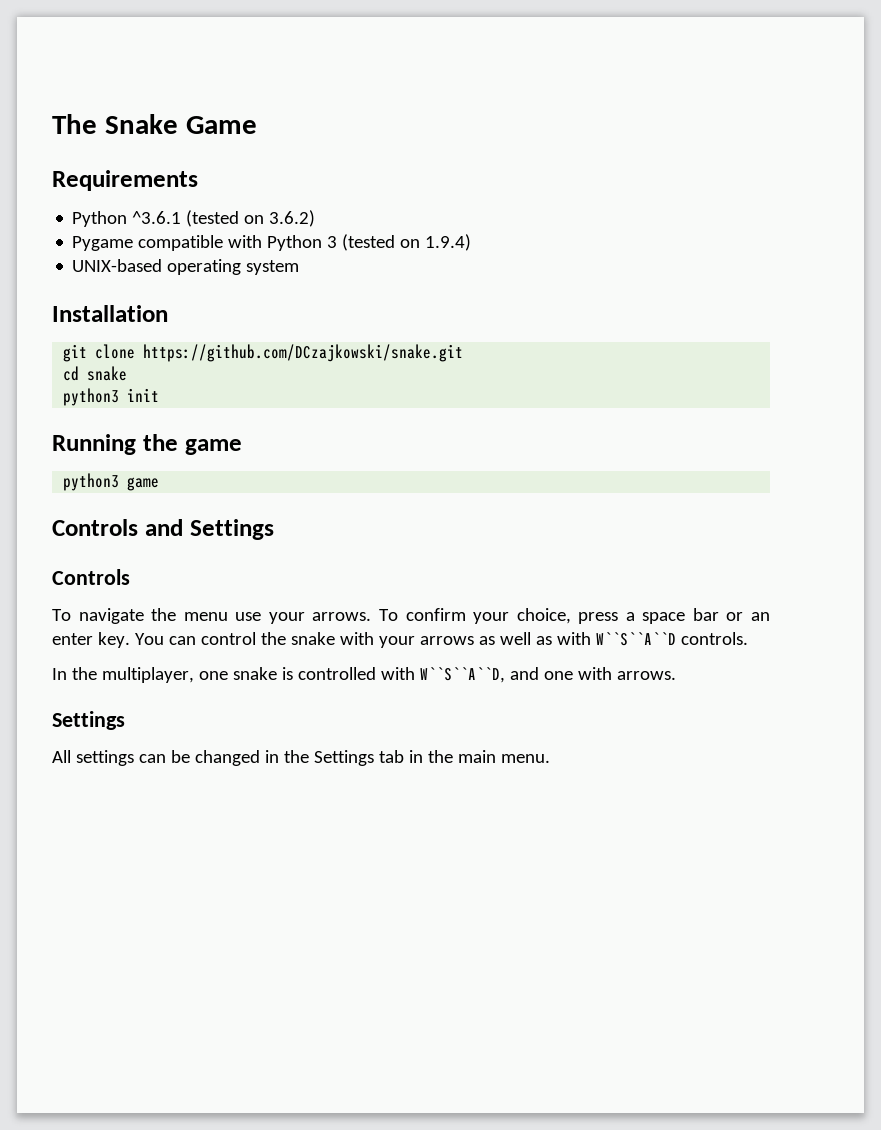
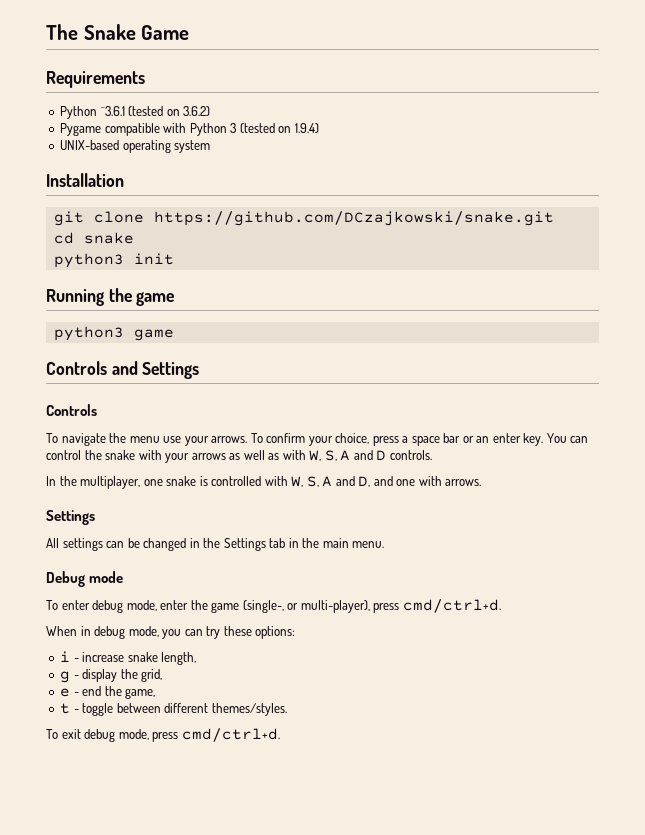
[595,632,676,646] W``S``A``D -> [309,450,387,461] W, S, A and D
[419,667,505,683] W``S``A``D, -> [291,476,371,487] W, S, A and D,
(550, 758) none -> [46,571,124,587] [46,599,501,613] [46,626,296,639] [60,651,197,665] [60,669,163,683] [60,686,156,699] [60,703,287,716] [46,728,280,742] // Debug mode // To enter debug mode, enter the game (single-, or multi-player), press cmd/ctrl+d. // When in debug mode, you can try these options: // i - increase snake length, // g - display the grid, // e - end the game, // t - toggle between different themes/styles. // To exit debug mode, press cmd/ctrl+d.

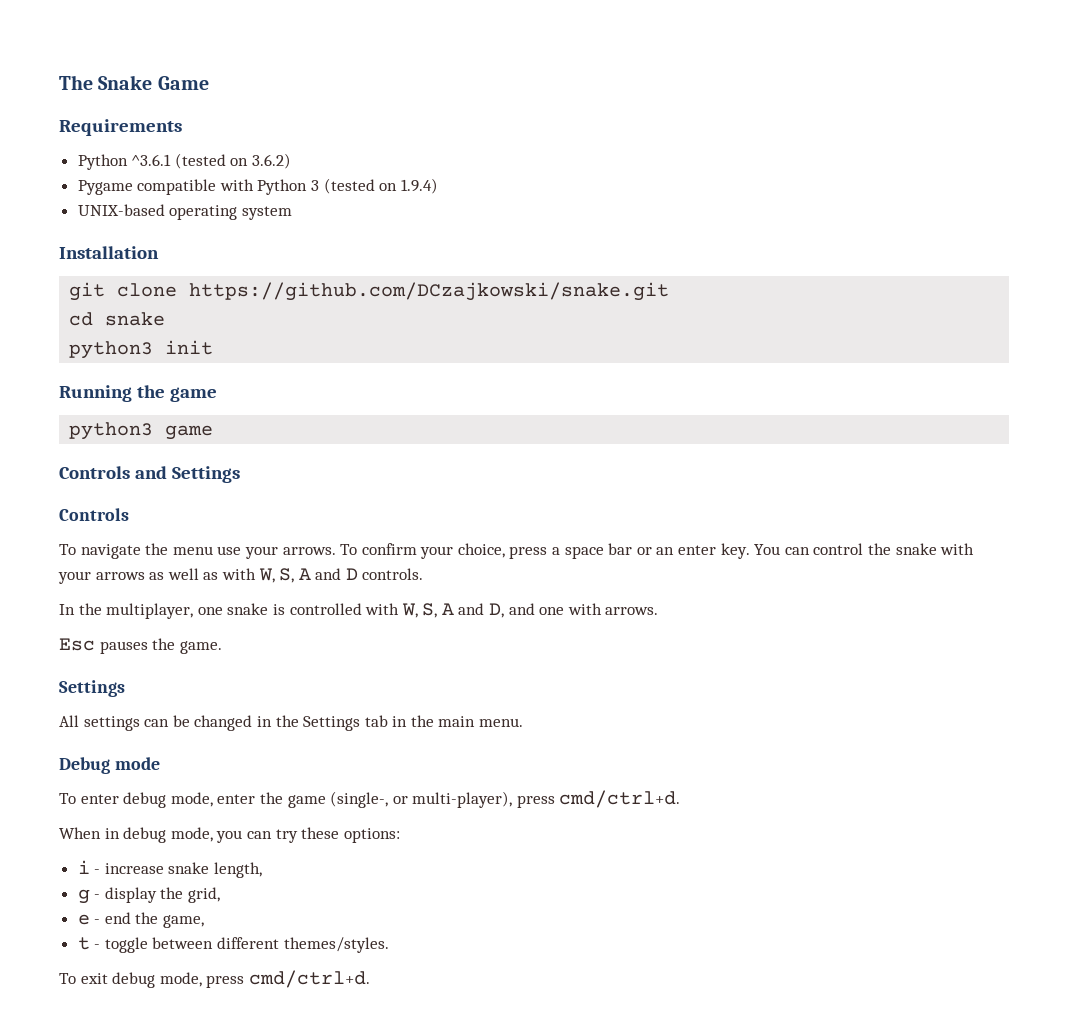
(482, 482) none -> [59,638,222,654] // Esc pauses the game.

